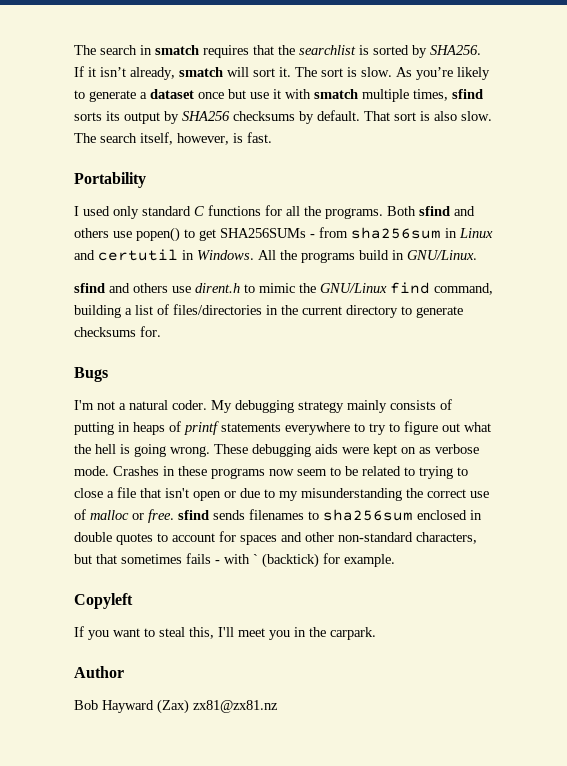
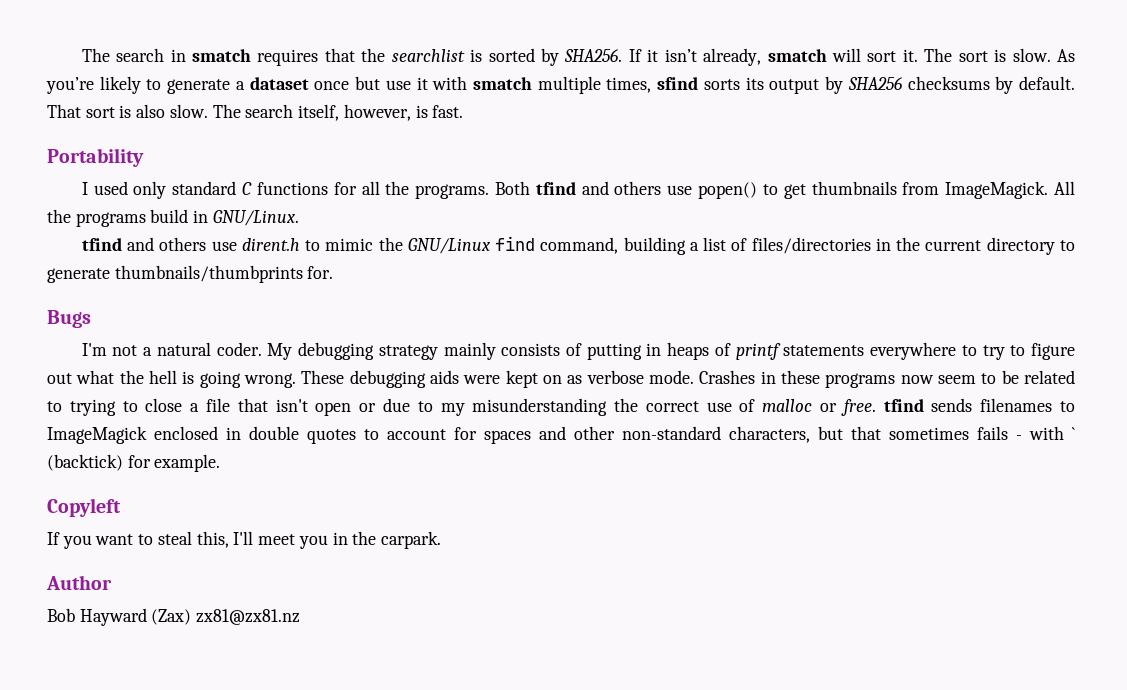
[419,206,450,216] sfind -> [535,182,576,195] tfind
[220,227,493,239] [74,249,254,261] SHA256SUMs - from sha256sum in Linux and certutil in Windows. -> [811,181,1049,199] thumbnails from ImageMagick.
[74,283,105,293] sfind -> [81,238,122,251] tfind
[74,327,136,337] checksums -> [114,265,303,283] thumbnails/thumbprints
[178,510,209,520] sfind -> [883,399,924,412] tfind
[323,509,413,521] sha256sum -> [47,426,147,444] ImageMagick

